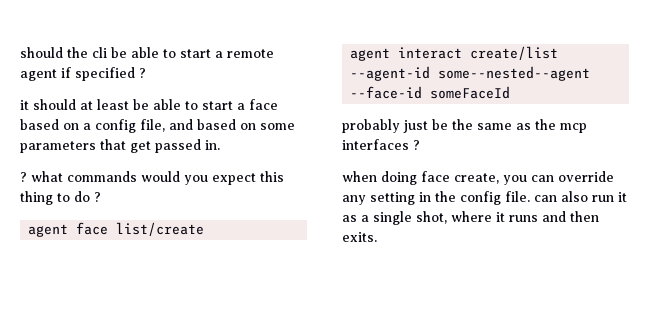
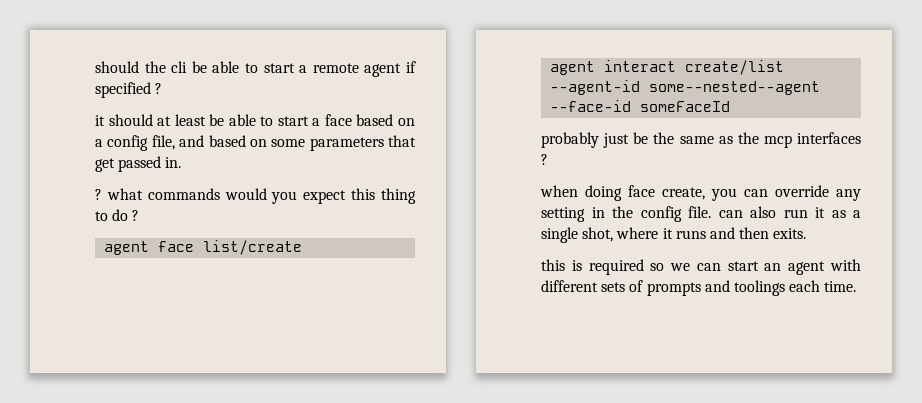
(377, 237) none -> [541,259,861,275] [541,280,857,296] // this is required so we can start an agent with different sets of prompts and toolings each time.

